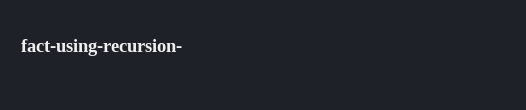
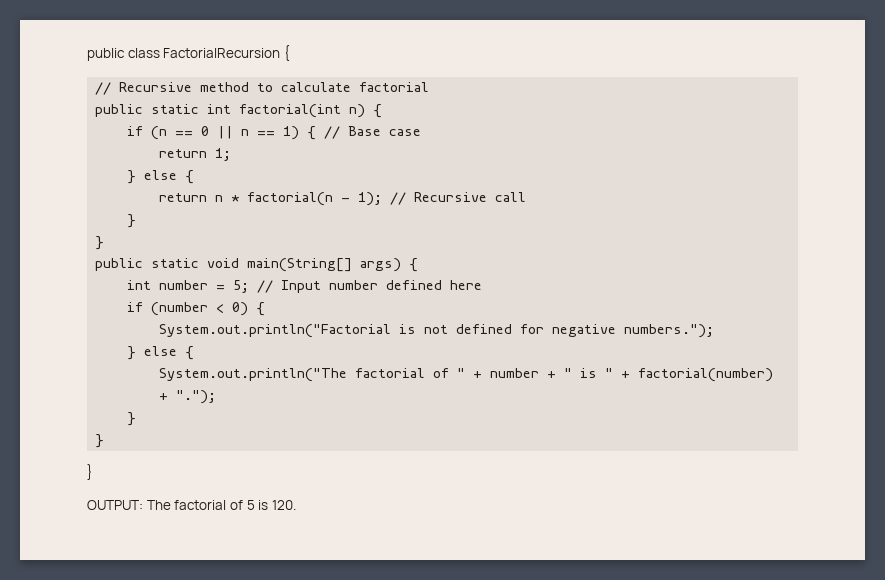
[21,39,182,56] fact-using-recursion- -> [87,45,290,61] [95,82,430,95] [95,104,383,118] [127,126,422,140] [159,148,232,161] [127,170,195,184] [159,192,527,206] [127,214,137,228] [95,236,105,250] [95,258,419,272] [127,280,483,293] [127,302,266,316] [159,324,715,338] [127,346,195,360] [159,368,774,382] [159,390,217,404] [127,412,137,426] [95,434,105,448] [87,464,93,480] [87,500,296,510] public class FactorialRecursion { // // Recursive method to calculate factorial // public static int factorial(int n) { // if (n == 0 || n == 1) { // Base case // return 1; // } else { // return n * factorial(n - 1); // Recursive call // } // } // public static void main(String[] args) { // int number = 5; // Input number defined here // if (number < 0) { // System.out.println("Factorial is not defined for negative numbers."); // } else { // System.out.println("The factorial of " + number + " is " + factorial(number) + "."); // } // } // } // OUTPUT: The factorial of 5 is 120.

